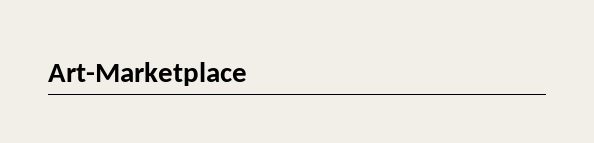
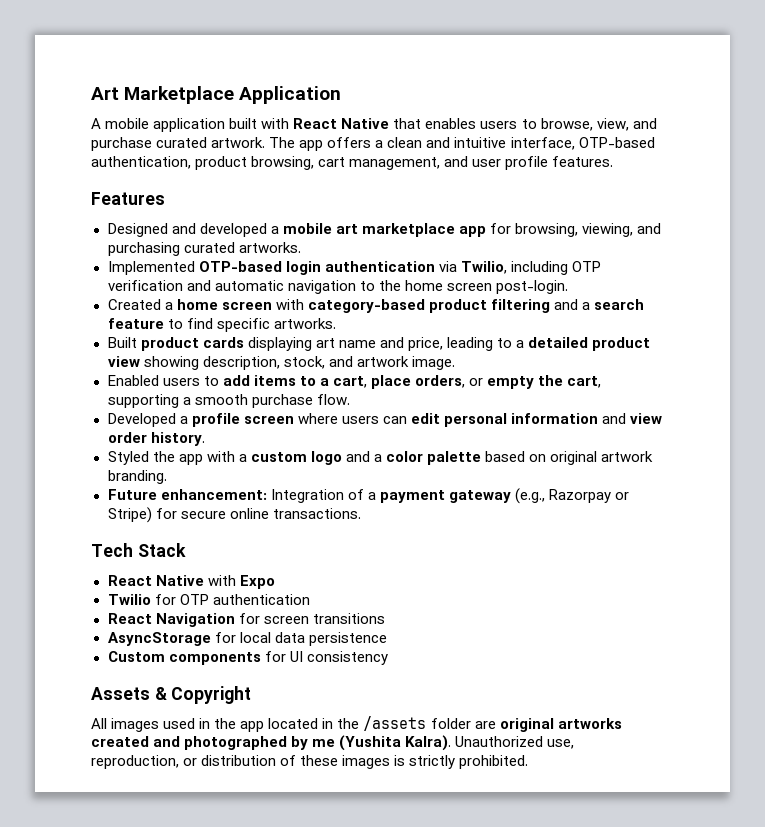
[48,62,247,86] Art-Marketplace -> [91,86,342,104] [91,118,657,132] [91,137,655,151] [91,156,614,170] [91,192,165,205] [107,223,662,237] [107,242,301,256] [107,261,601,275] [107,280,568,294] [107,299,644,313] [107,318,336,332] [107,337,651,351] [107,356,455,370] [107,375,602,389] [107,394,350,408] [107,413,663,427] [107,432,205,446] [107,451,654,465] [107,470,167,484] [107,488,629,504] [107,507,361,523] [91,543,186,557] [107,575,275,589] [107,594,310,605] [107,613,385,627] [107,632,387,646] [107,651,388,665] [91,686,252,704] [91,716,622,732] [91,735,575,751] [91,755,529,769] Art Marketplace Application // A mobile application built with React Native that enables users to browse, view, and purchase curated artwork. The app offers a clean and intuitive interface, OTP-based authentication, product browsing, cart management, and user profile features. // Features // Designed and developed a mobile art marketplace app for browsing, viewing, and purchasing curated artworks. // Implemented OTP-based login authentication via Twilio, including OTP verification and automatic navigation to the home screen post-login. // Created a home screen with category-based product filtering and a search feature to find specific artworks. // Built product cards displaying art name and price, leading to a detailed product view showing description, stock, and artwork image. // Enabled users to add items to a cart, place orders, or empty the cart, supporting a smooth purchase flow. // Developed a profile screen where users can edit personal information and view order history. // Styled the app with a custom logo and a color palette based on original artwork branding. // Future enhancement: Integration of a payment gateway (e.g., Razorpay or Stripe) for secure online transactions. // Tech Stack // React Native with Expo // Twilio for OTP authentication // React Navigation for screen transitions // AsyncStorage for local data persistence // Custom components for UI consistency // Assets & Copyright // All images used in the app located in the /assets folder are original artworks created and photographed by me (Yushita Kalra). Unauthorized use, reproduction, or distribution of these images is strictly prohibited.

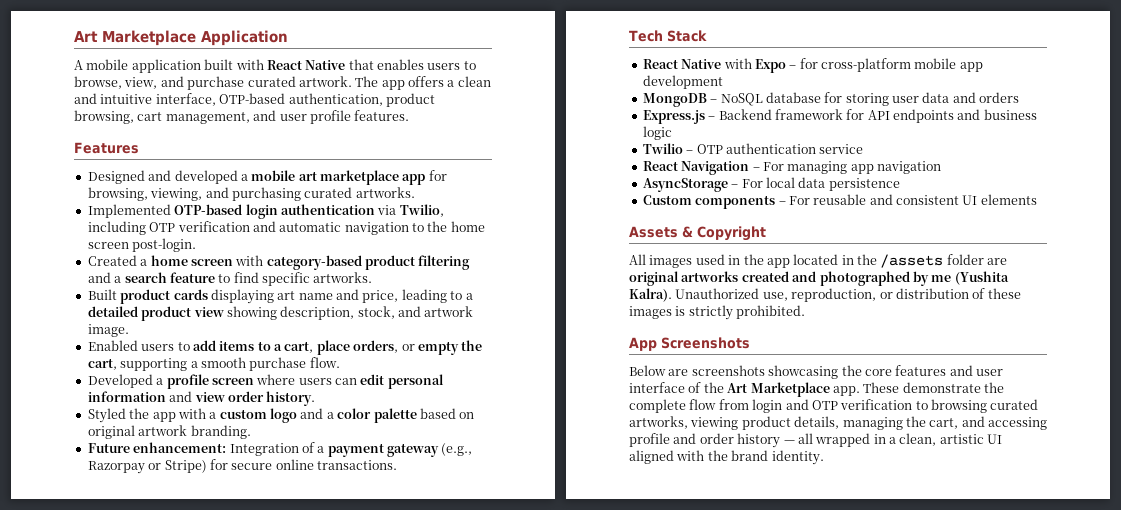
(275, 582) none -> [789,58,983,72] [642,75,723,89] [642,92,1020,107] [642,109,1037,124] [642,126,672,140] – for cross-platform mobile app development // MongoDB – NoSQL database for storing user data and orders // Express.js – Backend framework for API endpoints and business logic
[154,594,176,605] for -> [686,150,694,154] –
(310, 599) none -> [819,144,864,154] service
[238,613,385,624] for screen transitions -> [752,161,941,174] – For managing app navigation
[214,632,236,643] for -> [731,179,763,188] – For
[264,651,388,665] for UI consistency -> [778,194,1037,205] – For reusable and consistent UI elements
(529, 762) none -> [629,337,750,351] [629,365,1003,379] [629,382,1004,397] [629,399,1039,413] [629,416,1047,430] [629,433,1003,448] [629,450,824,465] // App Screenshots // Below are screenshots showcasing the core features and user interface of the Art Marketplace app. These demonstrate the complete flow from login and OTP verification to browsing curated artworks, viewing product details, managing the cart, and accessing profile and order history — all wrapped in a clean, artistic UI aligned with the brand identity.

